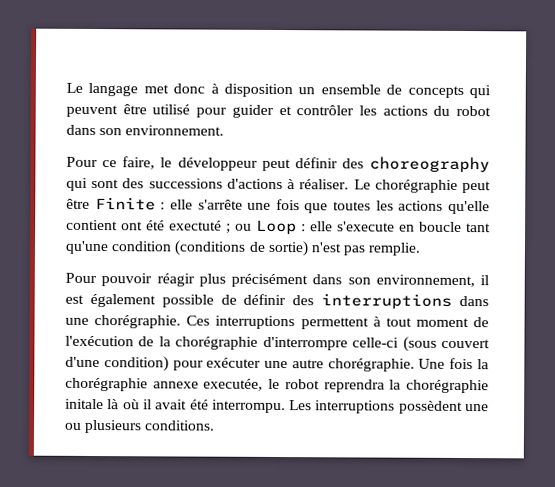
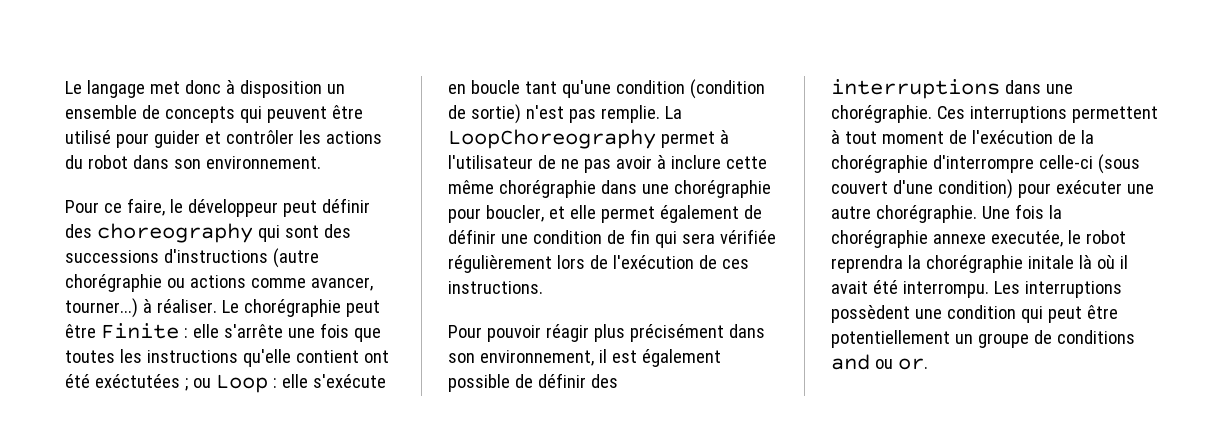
[226,178,283,190] d'actions -> [163,248,319,268] [65,274,373,292] [65,298,138,318] d'instructions (autre chorégraphie ou actions comme avancer, tourner...)
[398,200,444,211] actions -> [146,350,238,363] instructions
[169,220,222,231] exectuté -> [94,374,180,388] exéctutées
[337,221,395,232] s'execute -> [312,374,386,388] s'exécute
[174,240,247,256] (conditions -> [689,79,765,99] (condition
(422, 249) none -> [664,106,682,119] [448,129,729,149] [448,155,767,173] [448,180,771,198] [448,205,762,223] [448,229,776,248] [448,255,749,273] [448,281,543,294] La LoopChoreography permet à l'utilisateur de ne pas avoir à inclure cette même chorégraphie dans une chorégraphie pour boucler, et elle permet également de définir une condition de fin qui sera vérifiée régulièrement lors de l'exécution de ces instructions.
[64,419,216,434] ou plusieurs conditions. -> [946,305,1118,323] [831,330,1135,348] [831,354,928,370] condition qui peut être potentiellement un groupe de conditions and ou or.

